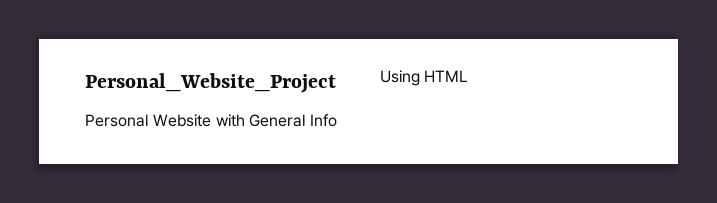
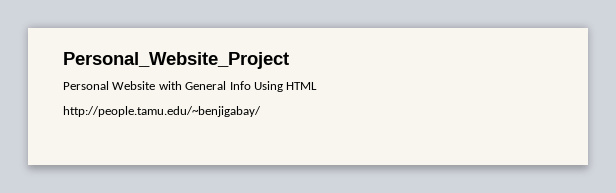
(469, 76) none -> [63,106,261,117] // http://people.tamu.edu/~benjigabay/

